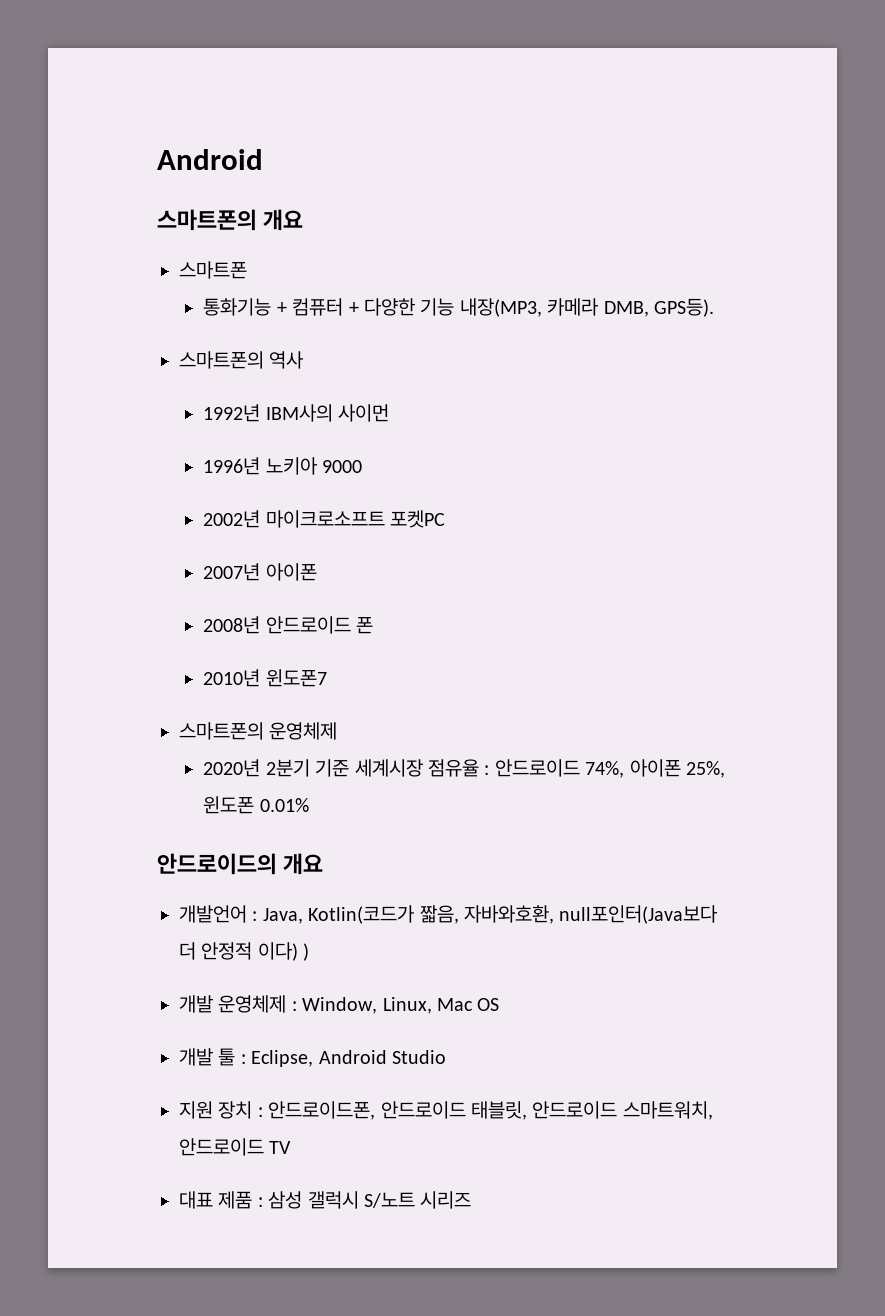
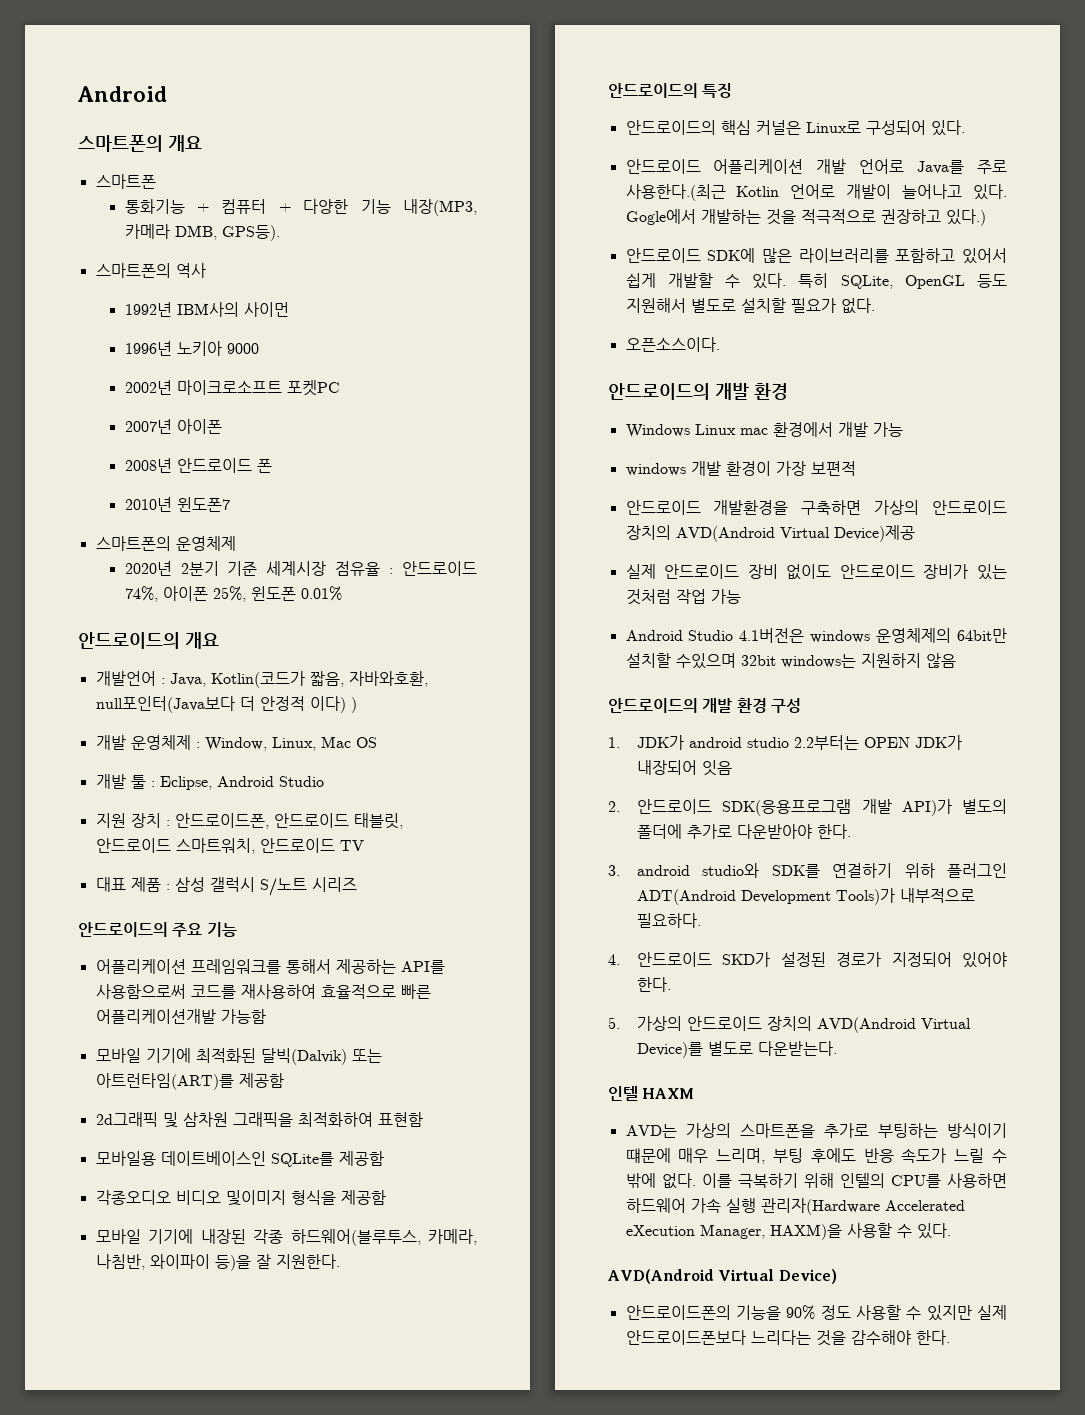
(472, 1200) none -> [78,922,237,937] [95,959,445,974] [95,984,431,999] [95,1009,266,1024] [95,1048,382,1065] [95,1073,284,1090] [95,1112,423,1128] [95,1151,384,1167] [95,1190,386,1206] [95,1229,477,1246] [95,1254,340,1271] [608,83,733,98] [625,120,965,136] [625,159,1007,174] [625,184,1007,201] [625,209,986,226] [625,248,1007,264] [625,273,1007,289] [625,298,875,314] [625,337,720,352] [608,383,788,400] [625,422,903,438] [625,461,856,476] [625,500,1007,515] [625,525,915,542] [625,564,1007,580] [625,589,741,605] [625,628,1007,643] [625,653,956,669] [608,698,801,713] [608,735,963,750] [637,760,733,776] [608,799,1007,816] [637,824,852,839] [608,863,1007,878] [637,888,976,905] [637,913,702,928] [608,952,1007,968] [637,977,672,992] [608,1016,972,1033] [637,1041,838,1058] [608,1086,695,1101] [625,1123,1007,1138] [625,1148,1007,1164] [625,1173,1007,1189] [625,1198,965,1215] [625,1223,951,1240] [608,1269,837,1284] [625,1305,1007,1321] [625,1330,950,1346] // 안드로이드의 주요 기능 // 어플리케이션 프레임워크를 통해서 제공하는 API를 사용함으로써 코드를 재사용하여 효율적으로 빠른 어플리케이션개발 가능함 // 모바일 기기에 최적화된 달빅(Dalvik) 또는 아트런타임(ART)를 제공함 // 2d그래픽 및 삼차원 그래픽을 최적화하여 표현함 // 모바일용 데이트베이스인 SQLite를 제공함 // 각종오디오 비디오 및이미지 형식을 제공함 // 모바일 기기에 내장된 각종 하드웨어(블루투스, 카메라, 나침반, 와이파이 등)을 잘 지원한다. // 안드로이드의 특징 // 안드로이드의 핵심 커널은 Linux로 구성되어 있다. // 안드로이드 어플리케이션 개발 언어로 Java를 주로 사용한다.(최근 Kotlin 언어로 개발이 늘어나고 있다. Gogle에서 개발하는 것을 적극적으로 권장하고 있다.) // 안드로이드 SDK에 많은 라이브러리를 포함하고 있어서 쉽게 개발할 수 있다. 특히 SQLite, OpenGL 등도 지원해서 별도로 설치할 필요가 없다. // 오픈소스이다. // 안드로이드의 개발 환경 // Windows Linux mac 환경에서 개발 가능 // windows 개발 환경이 가장 보편적 // 안드로이드 개발환경을 구축하면 가상의 안드로이드 장치의 AVD(Android Virtual Device)제공 // 실제 안드로이드 장비 없이도 안드로이드 장비가 있는 것처럼 작업 가능 // Android Studio 4.1버전은 windows 운영체제의 64bit만 설치할 수있으며 32bit windows는 지원하지 않음 // 안드로이드의 개발 환경 구성 // 1. JDK가 android studio 2.2부터는 OPEN JDK가 내장되어 잇음 // 2. 안드로이드 SDK(응용프로그램 개발 API)가 별도의 폴더에 추가로 다운받아야 한다. // 3. android studio와 SDK를 연결하기 위하 플러그인 ADT(Android Development Tools)가 내부적으로 필요하다. // 4. 안드로이드 SKD가 설정된 경로가 지정되어 있어야 한다. // 5. 가상의 안드로이드 장치의 AVD(Android Virtual Device)를 별도로 다운받는다. // 인텔 HAXM // AVD는 가상의 스마트폰을 추가로 부팅하는 방식이기 떄문에 매우 느리며, 부팅 후에도 반응 속도가 느릴 수 밖에 없다. 이를 극복하기 위해 인텔의 CPU를 사용하면 하드웨어 가속 실행 관리자(Hardware Accelerated eXecution Manager, HAXM)을 사용할 수 있다. // AVD(Android Virtual Device) // 안드로이드폰의 기능을 90% 정도 사용할 수 있지만 실제 안드로이드폰보다 느리다는 것을 감수해야 한다.

